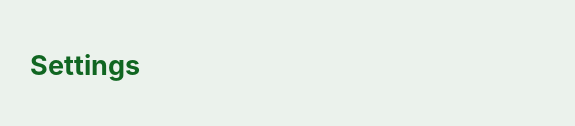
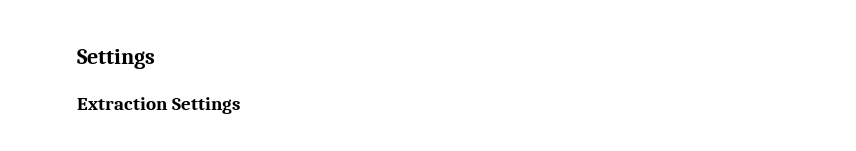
[30,54,140,81] Settings -> [77,49,155,69] [77,97,240,114] Settings // Extraction Settings

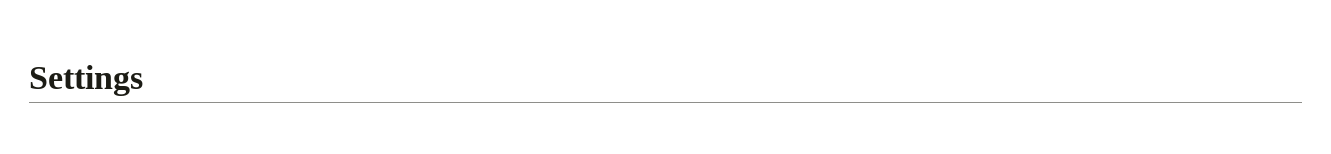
[77,49,155,69] [77,97,240,114] Settings // Extraction Settings -> [29,65,143,96] Settings

